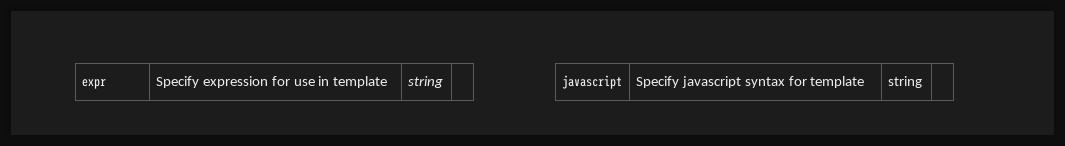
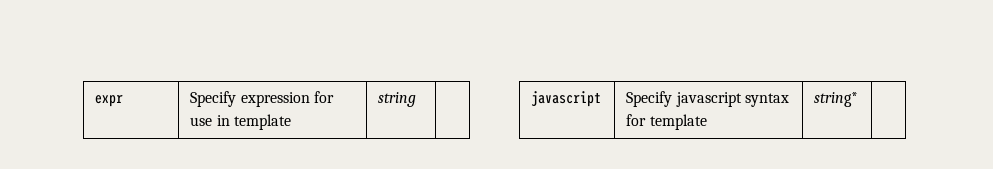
[887,76,922,88] string -> [814,92,859,107] string*

